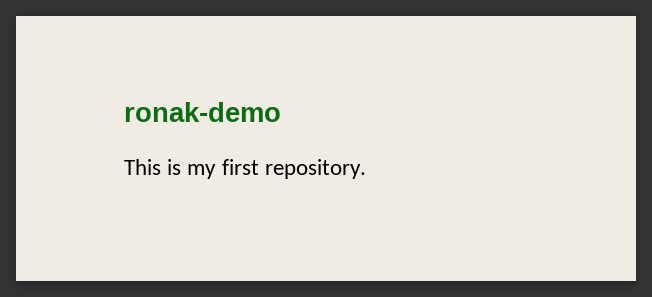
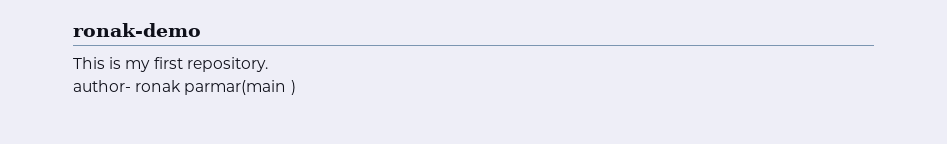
(366, 169) none -> [73,80,296,95] // author- ronak parmar(main )

